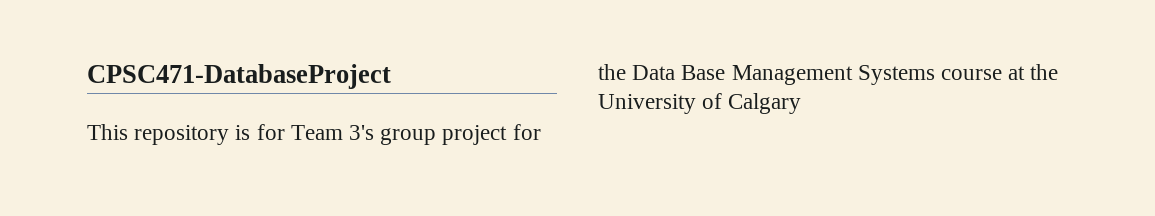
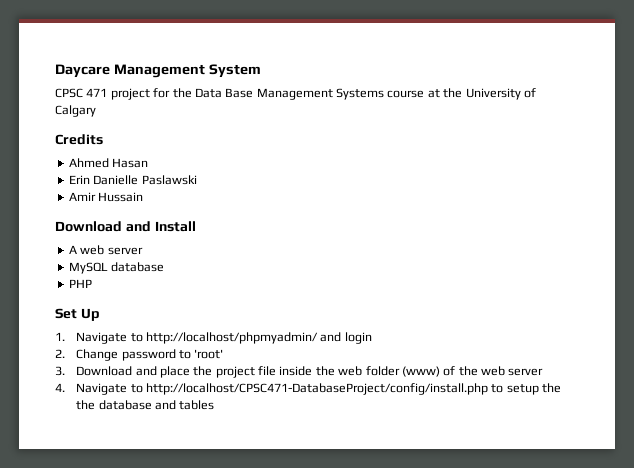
[87,64,391,89] [87,124,437,145] CPSC471-DatabaseProject // This repository is for Team 3's group -> [55,64,261,78] [55,88,108,98] Daycare Management System // CPSC 471
(802, 103) none -> [55,134,103,145] [68,158,149,168] [68,175,197,185] [68,192,144,202] [55,221,196,232] [68,245,143,255] [68,262,165,274] [68,279,92,288] [55,308,100,321] [55,332,372,344] [55,349,224,361] [55,366,544,378] [55,383,562,395] [76,400,215,410] // Credits // Ahmed Hasan // Erin Danielle Paslawski // Amir Hussain // Download and Install // A web server // MySQL database // PHP // Set Up // 1. Navigate to http://localhost/phpmyadmin/ and login // 2. Change password to 'root' // 3. Download and place the project file inside the web folder (www) of the web server // 4. Navigate to http://localhost/CPSC471-DatabaseProject/config/install.php to setup the the database and tables

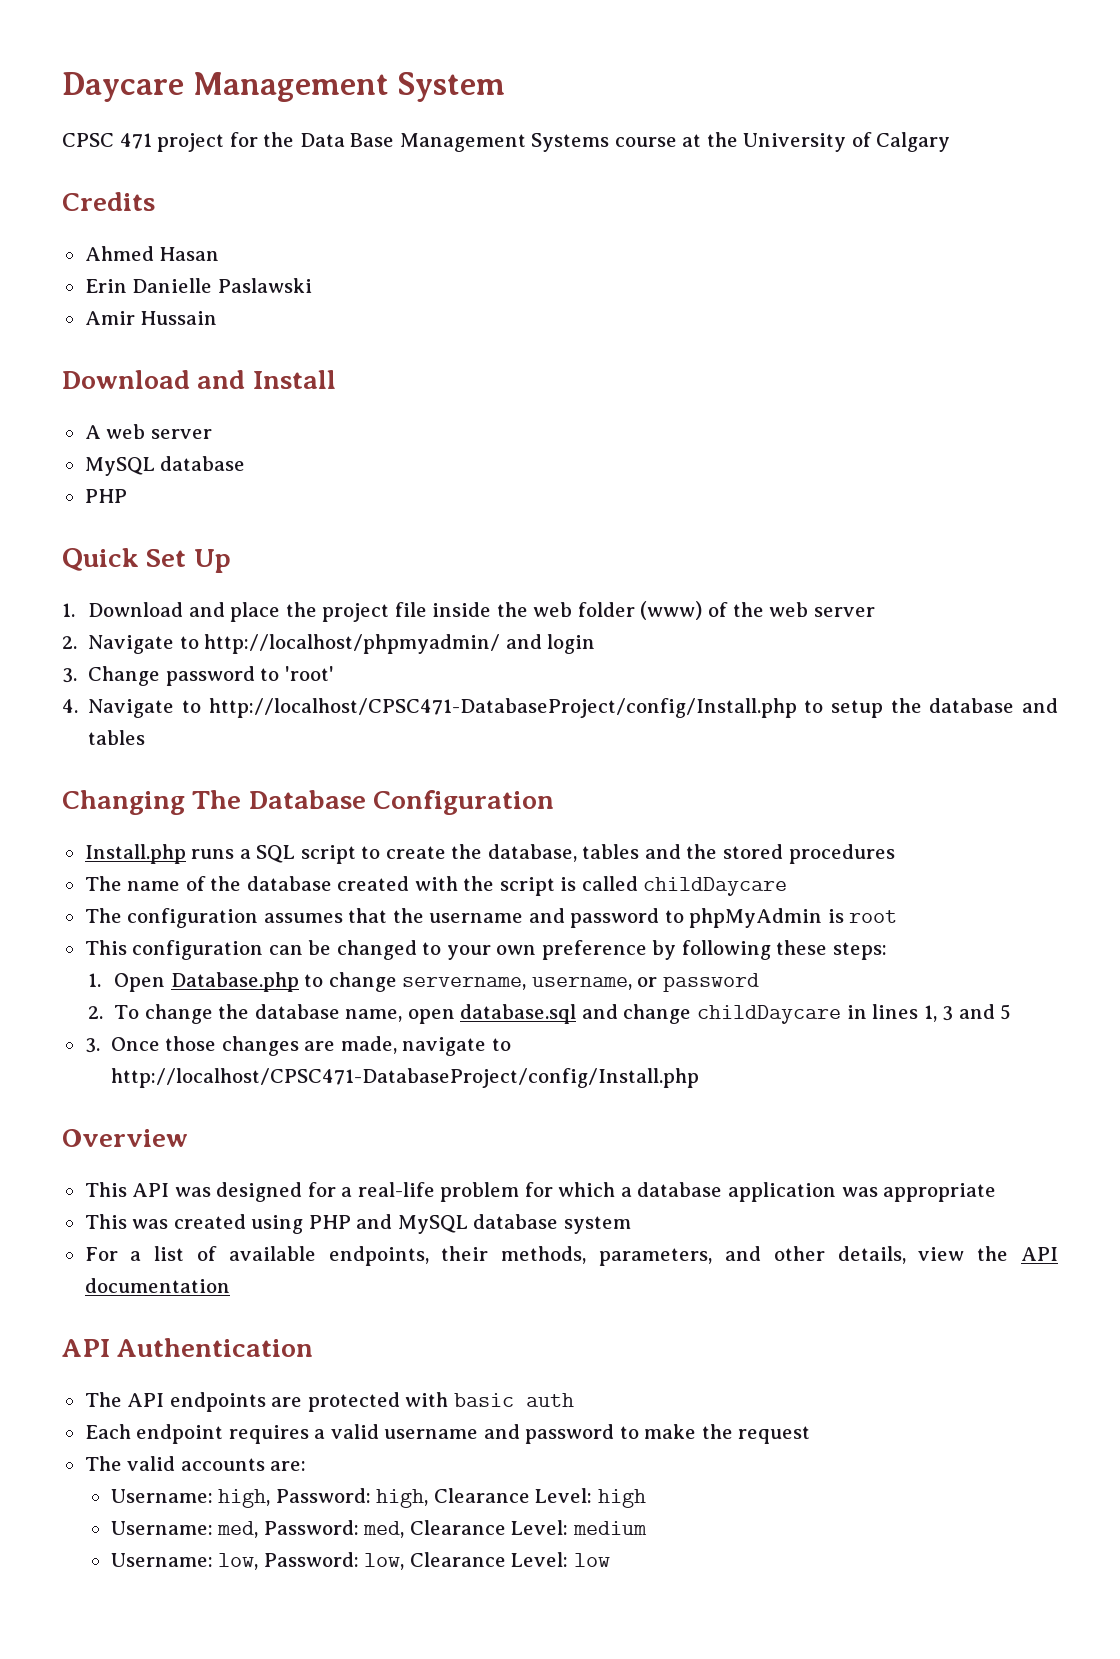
(92, 283) none -> [62,548,139,571] Quick
[76,332,372,344] [55,349,224,361] [55,366,65,376] Navigate to http://localhost/phpmyadmin/ and login // 2. Change password to 'root' // 3. -> (75, 610) none
[55,383,488,395] 4. Navigate to http://localhost/CPSC471-DatabaseProject/config/install.php -> [62,634,596,654] [62,666,334,686] [62,698,797,718] 2. Navigate to http://localhost/phpmyadmin/ and login // 3. Change password to 'root' // 4. Navigate to http://localhost/CPSC471-DatabaseProject/config/Install.php
[76,400,96,410] the -> (922, 705) none
(215, 405) none -> [62,790,555,815] [84,844,895,864] [84,876,788,896] [84,908,898,928] [84,940,887,960] [88,972,759,992] [88,1004,1012,1024] [84,1036,511,1056] [110,1068,699,1088] [62,1129,188,1147] [84,1182,997,1202] [84,1214,631,1234] [84,1246,1059,1266] [84,1278,230,1293] [62,1338,314,1357] [84,1392,574,1412] [84,1424,811,1444] [84,1456,307,1471] [110,1488,646,1508] [110,1520,647,1538] [110,1552,610,1570] // Changing The Database Configuration // Install.php runs a SQL script to create the database, tables and the stored procedures // The name of the database created with the script is called childDaycare // The configuration assumes that the username and password to phpMyAdmin is root // This configuration can be changed to your own preference by following these steps: // 1. Open Database.php to change servername, username, or password // 2. To change the database name, open database.sql and change childDaycare in lines 1, 3 and 5 // 3. Once those changes are made, navigate to http://localhost/CPSC471-DatabaseProject/config/Install.php // Overview // This API was designed for a real-life problem for which a database application was appropriate // This was created using PHP and MySQL database system // For a list of available endpoints, their methods, parameters, and other details, view the API documentation // API Authentication // The API endpoints are protected with basic auth // Each endpoint requires a valid username and password to make the request // The valid accounts are: // Username: high, Password: high, Clearance Level: high // Username: med, Password: med, Clearance Level: medium // Username: low, Password: low, Clearance Level: low

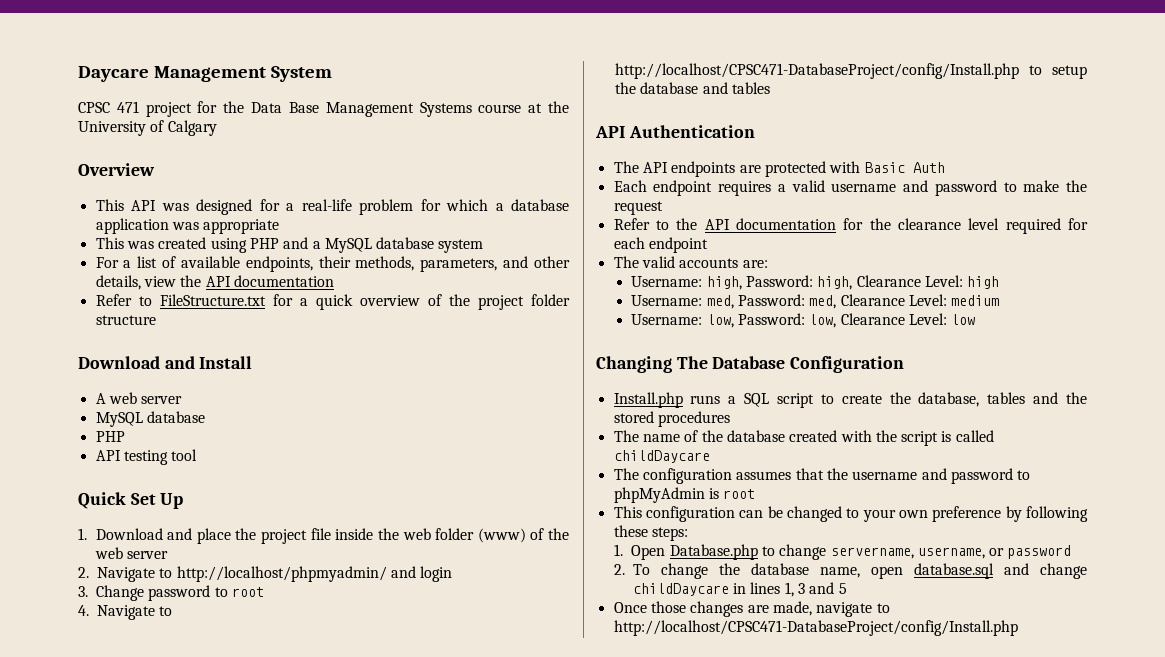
[62,192,155,211] [84,246,220,261] [84,278,312,293] [84,311,218,325] Credits // Ahmed Hasan // Erin Danielle Paslawski // Amir Hussain -> [78,163,155,176] [95,199,569,215] [95,218,280,234] [95,237,484,253] [95,256,570,272] [95,275,334,290] [95,294,570,310] [95,315,156,325] Overview // This API was designed for a real-life problem for which a database application was appropriate // This was created using PHP and a MySQL database system // For a list of available endpoints, their methods, parameters, and other details, view the API documentation // Refer to FileStructure.txt for a quick overview of the project folder structure
(127, 496) none -> [95,449,198,465] // API testing tool
[284,666,334,681] 'root' -> [231,587,264,597] root
(146, 737) none -> [595,125,755,138] [613,161,945,177] [613,180,1087,196] [613,201,663,215] [613,218,1088,234] [613,237,708,253] [613,256,768,268] [631,275,1000,290] [631,294,1000,309] [631,313,976,328] // API Authentication // The API endpoints are protected with Basic Auth // Each endpoint requires a valid username and password to make the request // Refer to the API documentation for the clearance level required for each endpoint // The valid accounts are: // Username: high, Password: high, Clearance Level: high // Username: med, Password: med, Clearance Level: medium // Username: low, Password: low, Clearance Level: low
[84,1038,100,1053] 3. -> (847, 588) none
[62,1129,188,1147] [84,1182,997,1202] [84,1214,631,1234] [84,1246,1059,1266] [84,1278,230,1293] [62,1338,314,1357] [84,1392,574,1412] [84,1424,811,1444] [84,1456,307,1471] [110,1488,646,1508] [110,1520,647,1538] [110,1552,610,1570] // Overview // This API was designed for a real-life problem for which a database application was appropriate // This was created using PHP and MySQL database system // For a list of available endpoints, their methods, parameters, and other details, view the API documentation // API Authentication // The API endpoints are protected with basic auth // Each endpoint requires a valid username and password to make the request // The valid accounts are: // Username: high, Password: high, Clearance Level: high // Username: med, Password: med, Clearance Level: medium // Username: low, Password: low, Clearance Level: low -> (1018, 628) none

